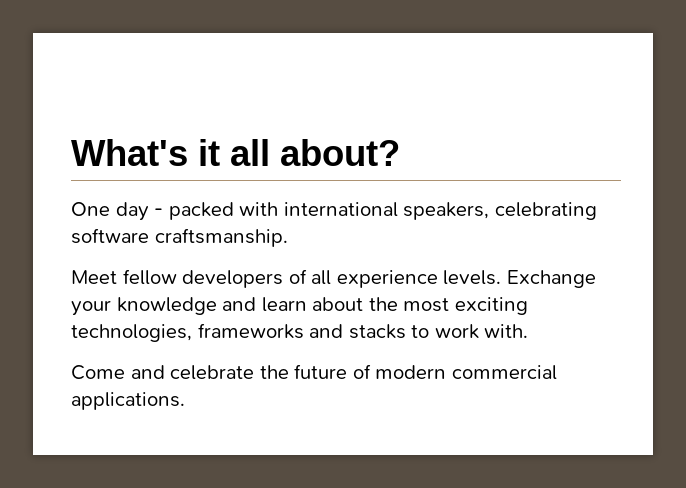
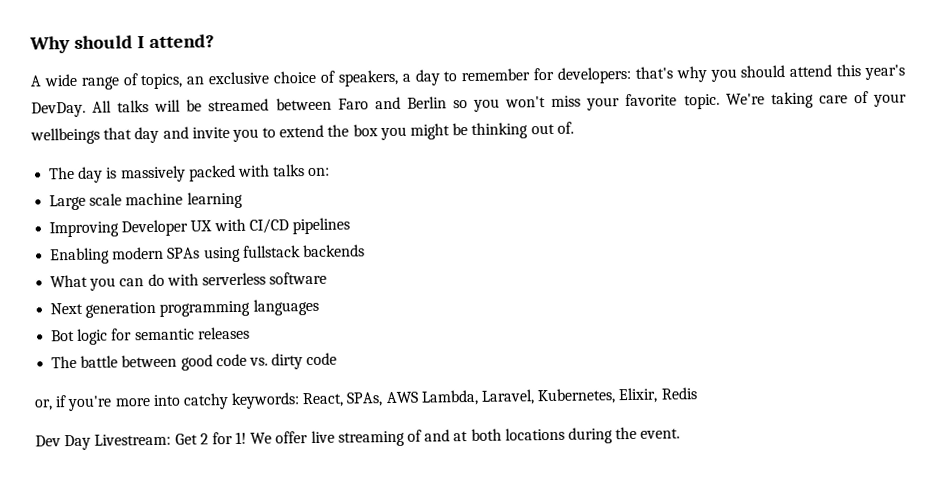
[71,139,400,166] [71,202,597,221] [71,228,288,247] [71,269,596,288] [71,297,528,316] [71,323,529,342] [71,364,557,380] [71,392,185,410] What's it all about? // One day - packed with international speakers, celebrating software craftsmanship. // Meet fellow developers of all experience levels. Exchange your knowledge and learn about the most exciting technologies, frameworks and stacks to work with. // Come and celebrate the future of modern commercial applications. -> [29,34,216,54] [30,64,906,90] [31,90,907,118] [30,121,574,145] [49,164,331,183] [49,191,243,211] [49,217,350,238] [50,244,365,265] [50,271,328,291] [50,298,319,318] [51,326,250,345] [51,352,338,371] [34,387,697,412] [35,426,681,451] Why should I attend? // A wide range of topics, an exclusive choice of speakers, a day to remember for developers: that's why you should attend this year's DevDay. All talks will be streamed between Faro and Berlin so you won't miss your favorite topic. We're taking care of your wellbeings that day and invite you to extend the box you might be thinking out of. // The day is massively packed with talks on: // Large scale machine learning // Improving Developer UX with CI/CD pipelines // Enabling modern SPAs using fullstack backends // What you can do with serverless software // Next generation programming languages // Bot logic for semantic releases // The battle between good code vs. dirty code // or, if you're more into catchy keywords: React, SPAs, AWS Lambda, Laravel, Kubernetes, Elixir, Redis // Dev Day Livestream: Get 2 for 1! We offer live streaming of and at both locations during the event.

